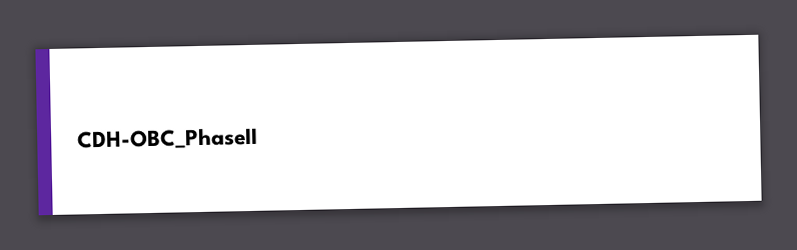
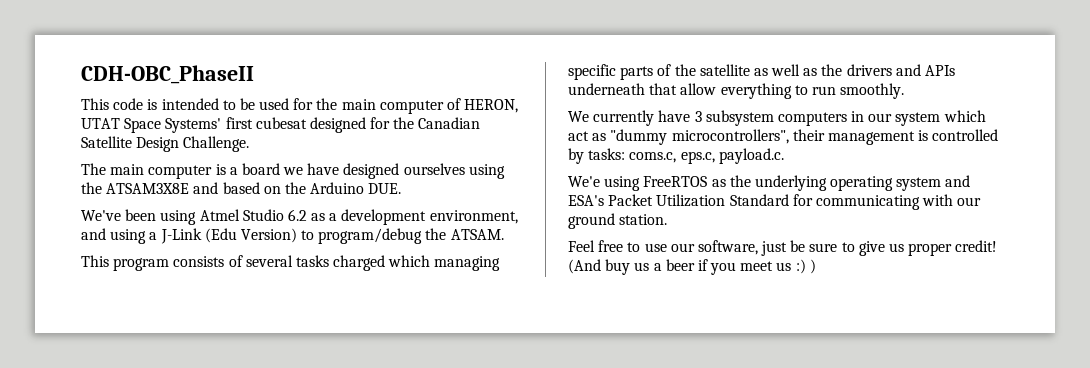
(258, 139) none -> [81,98,519,114] [81,117,481,133] [81,136,250,152] [81,163,505,179] [81,182,402,194] [81,209,518,225] [81,228,504,244] [81,255,501,271] [568,64,956,80] [568,83,905,99] [568,110,986,126] [568,129,999,145] [568,148,784,164] [568,175,971,191] [568,194,982,210] [568,213,668,229] [568,240,998,256] [568,259,816,275] // This code is intended to be used for the main computer of HERON, UTAT Space Systems' first cubesat designed for the Canadian Satellite Design Challenge. // The main computer is a board we have designed ourselves using the ATSAM3X8E and based on the Arduino DUE. // We've been using Atmel Studio 6.2 as a development environment, and using a J-Link (Edu Version) to program/debug the ATSAM. // This program consists of several tasks charged which managing specific parts of the satellite as well as the drivers and APIs underneath that allow everything to run smoothly. // We currently have 3 subsystem computers in our system which act as "dummy microcontrollers", their management is controlled by tasks: coms.c, eps.c, payload.c. // We'e using FreeRTOS as the underlying operating system and ESA's Packet Utilization Standard for communicating with our ground station. // Feel free to use our software, just be sure to give us proper credit! (And buy us a beer if you meet us :) )

